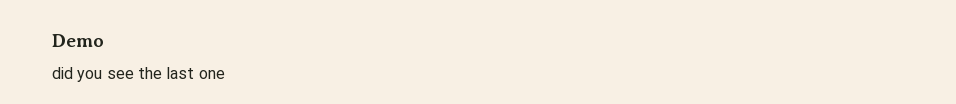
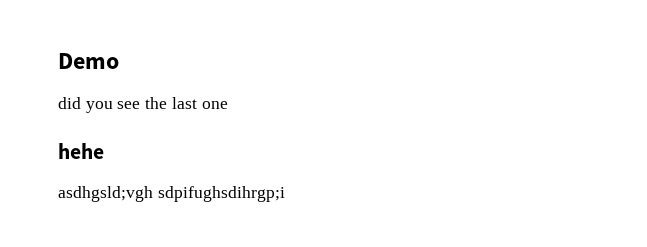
(225, 74) none -> [58,143,104,159] [58,186,285,202] // hehe // asdhgsld;vgh sdpifughsdihrgp;i

